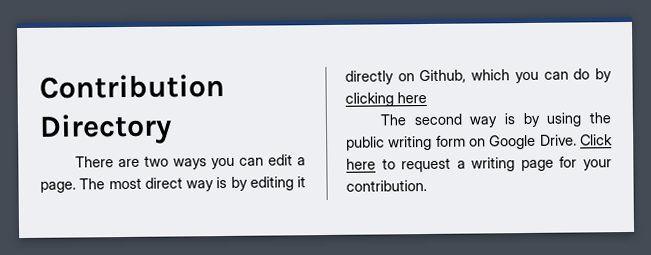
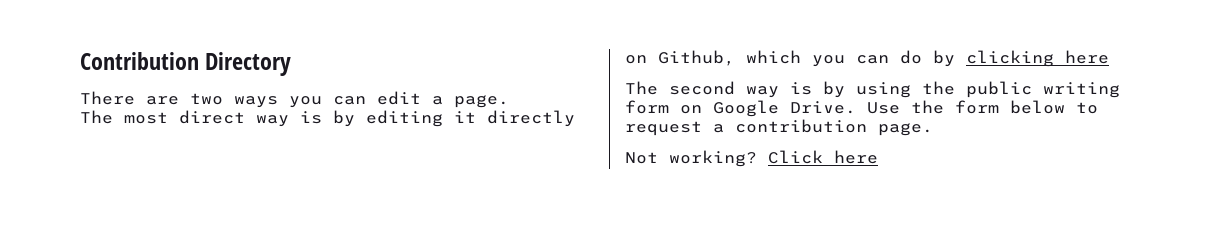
(76, 187) none -> (509, 101) //
[580,134,613,146] [346,156,612,173] [346,179,427,192] Click here to request a writing page for your contribution. -> [867,100,1098,114] [625,119,933,136] [625,150,878,167] Use the form below to request a contribution page. // Not working? Click here

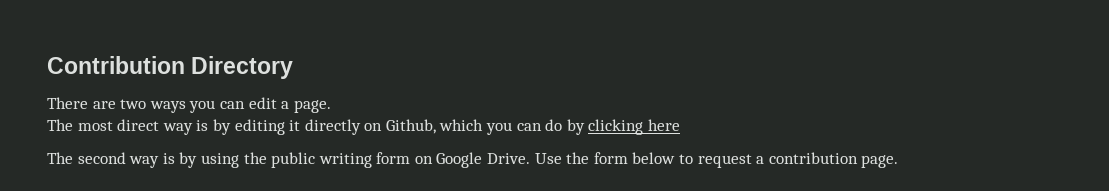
[625,150,878,167] // Not working? Click here -> (899, 161) none

